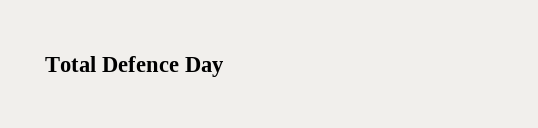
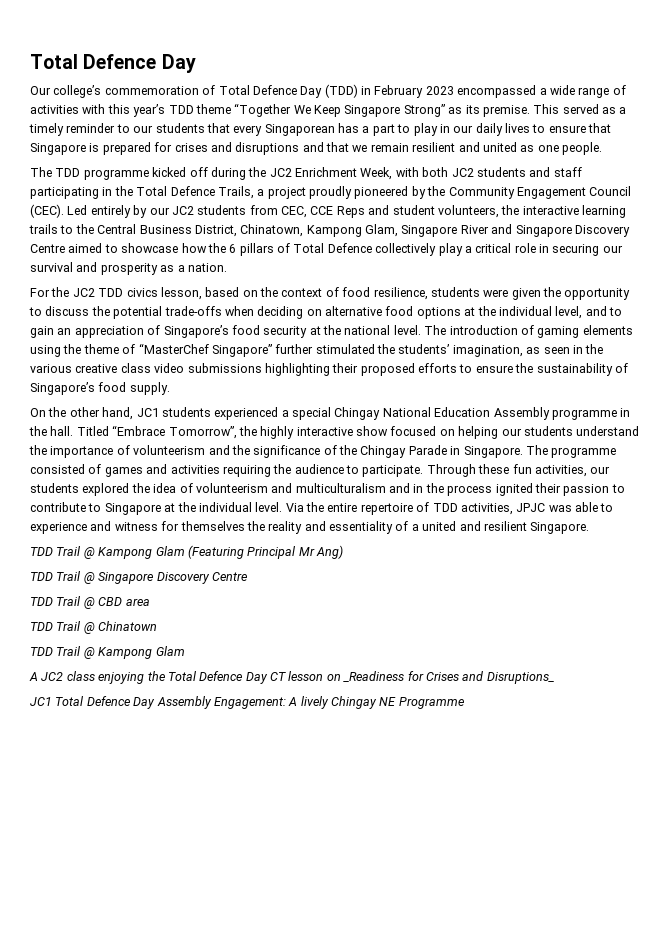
[45,56,225,77] Total Defence Day -> [30,54,196,73] [30,84,626,98] [30,103,627,117] [29,123,612,136] [30,142,602,155] [30,167,582,180] [30,186,632,199] [30,204,626,218] [29,224,630,237] [30,243,623,256] [30,262,227,275] [30,287,631,300] [29,306,622,319] [30,325,633,338] [30,343,604,357] [30,363,628,376] [30,382,170,395] [30,407,631,420] [29,425,640,439] [29,445,617,458] [30,464,611,477] [30,483,625,496] [30,502,614,515] [30,521,590,534] [30,545,343,559] [30,571,248,584] [30,596,150,609] [30,621,158,634] [30,646,185,659] [29,671,554,684] [30,696,465,709] Total Defence Day // Our college’s commemoration of Total Defence Day (TDD) in February 2023 encompassed a wide range of activities with this year’s TDD theme “Together We Keep Singapore Strong” as its premise. This served as a timely reminder to our students that every Singaporean has a part to play in our daily lives to ensure that Singapore is prepared for crises and disruptions and that we remain resilient and united as one people. // The TDD programme kicked off during the JC2 Enrichment Week, with both JC2 students and staff participating in the Total Defence Trails, a project proudly pioneered by the Community Engagement Council (CEC). Led entirely by our JC2 students from CEC, CCE Reps and student volunteers, the interactive learning trails to the Central Business District, Chinatown, Kampong Glam, Singapore River and Singapore Discovery Centre aimed to showcase how the 6 pillars of Total Defence collectively play a critical role in securing our survival and prosperity as a nation. // For the JC2 TDD civics lesson, based on the context of food resilience, students were given the opportunity to discuss the potential trade-offs when deciding on alternative food options at the individual level, and to gain an appreciation of Singapore’s food security at the national level. The introduction of gaming elements using the theme of “MasterChef Singapore” further stimulated the students’ imagination, as seen in the various creative class video submissions highlighting their proposed efforts to ensure the sustainability of Singapore’s food supply. // On the other hand, JC1 students experienced a special Chingay National Education Assembly programme in the hall. Titled “Embrace Tomorrow”, the highly interactive show focused on helping our students understand the importance of volunteerism and the significance of the Chingay Parade in Singapore. The programme consisted of games and activities requiring the audience to participate. Through these fun activities, our students explored the idea of volunteerism and multiculturalism and in the process ignited their passion to contribute to Singapore at the individual level. Via the entire repertoire of TDD activities, JPJC was able to experience and witness for themselves the reality and essentiality of a united and resilient Singapore. // TDD Trail @ Kampong Glam (Featuring Principal Mr Ang) // TDD Trail @ Singapore Discovery Centre // TDD Trail @ CBD area // TDD Trail @ Chinatown // TDD Trail @ Kampong Glam // A JC2 class enjoying the Total Defence Day CT lesson on _Readiness for Crises and Disruptions_ // JC1 Total Defence Day Assembly Engagement: A lively Chingay NE Programme

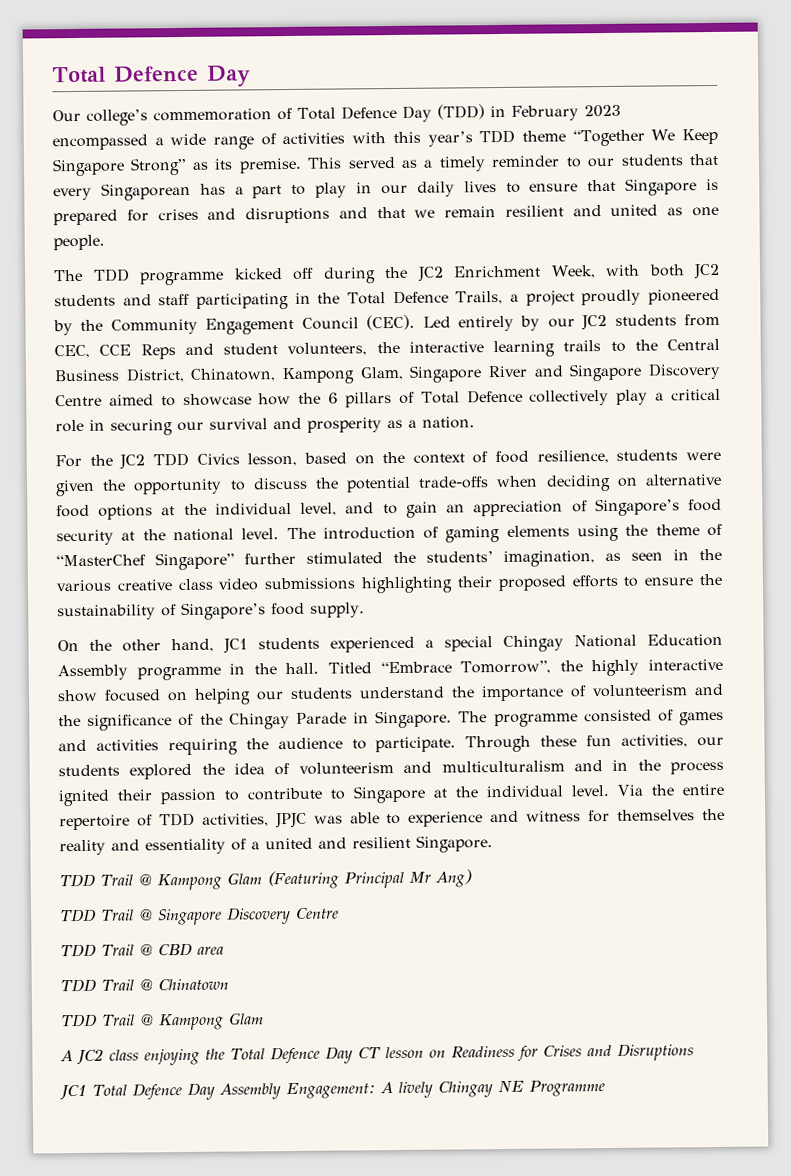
[126,288,158,297] civics -> [196,453,240,465] Civics
[343,671,405,682] _Readiness -> [450,1045,515,1059] Readiness
[486,672,554,684] Disruptions_ -> [616,1043,694,1061] Disruptions

